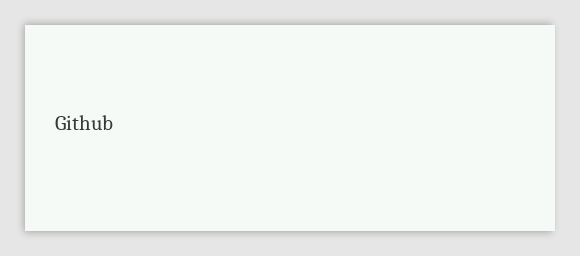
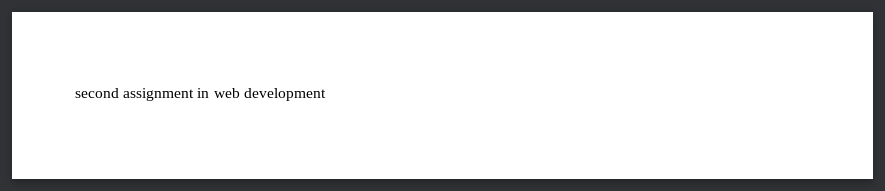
[55,115,113,130] Github -> [75,88,326,101] second assignment in web development

